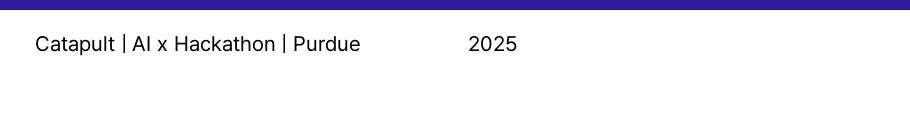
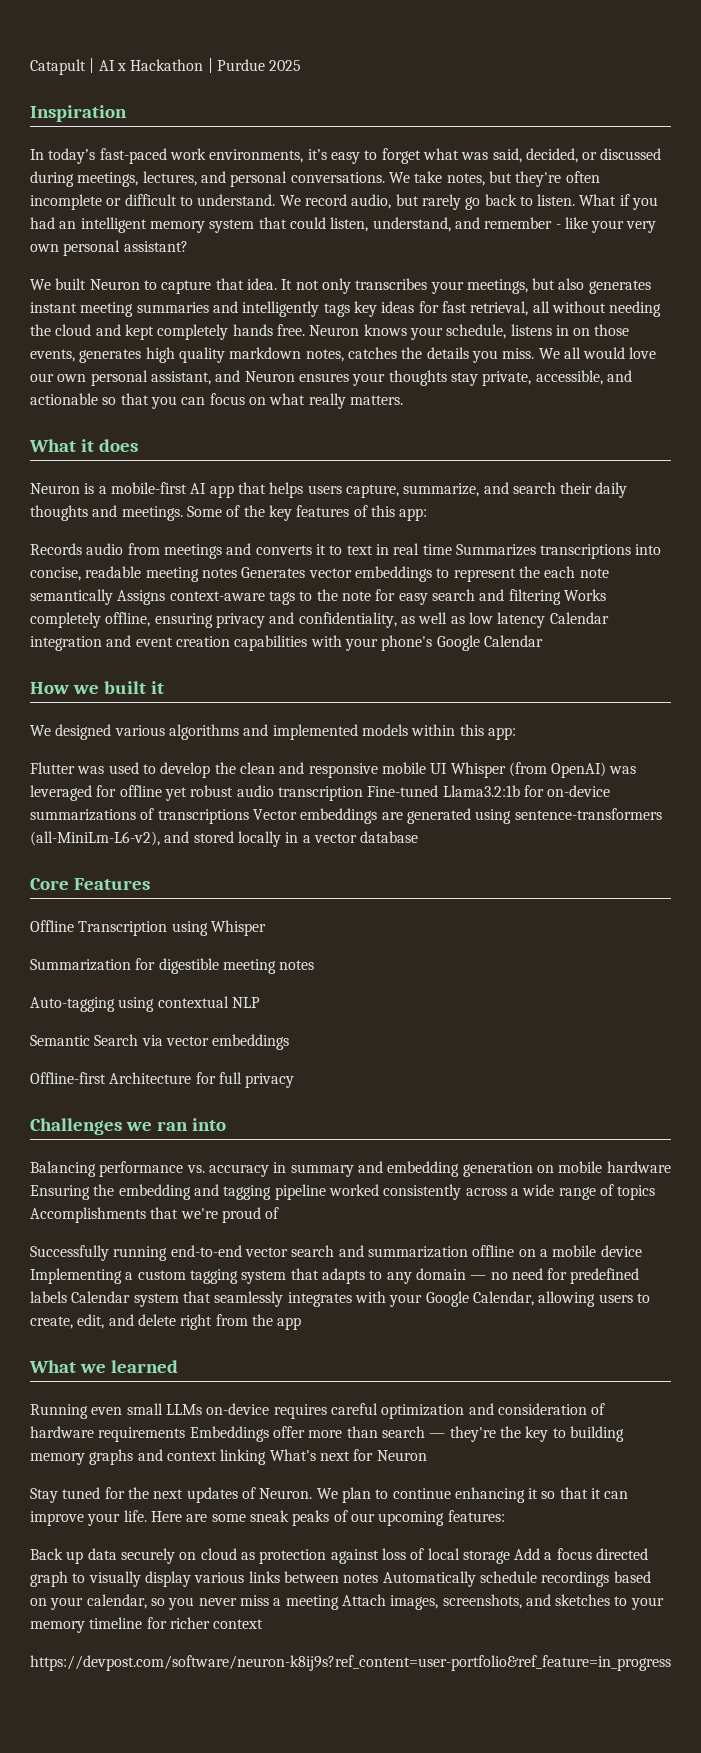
(518, 43) none -> [30,105,127,122] [30,148,662,164] [30,171,600,187] [30,194,659,210] [30,217,657,233] [30,240,188,256] [30,278,651,294] [30,301,662,317] [30,324,630,340] [30,347,657,363] [30,370,632,386] [30,393,403,409] [29,439,138,452] [30,482,628,498] [30,505,428,521] [30,543,662,559] [30,566,609,582] [30,589,606,605] [30,612,609,628] [30,635,543,651] [30,681,164,694] [30,724,516,740] [30,762,637,778] [30,785,611,801] [30,808,662,824] [30,831,419,847] [30,878,150,890] [30,920,266,936] [30,958,315,974] [30,996,260,1012] [30,1034,290,1050] [30,1072,295,1088] [30,1118,226,1135] [30,1161,671,1177] [30,1184,656,1200] [30,1207,280,1223] [30,1245,642,1261] [30,1268,640,1284] [30,1291,650,1307] [30,1314,302,1330] [29,1360,178,1373] [30,1403,606,1419] [30,1426,624,1442] [30,1449,427,1465] [30,1487,629,1503] [30,1510,505,1526] [30,1548,649,1564] [30,1571,651,1587] [30,1594,664,1610] [30,1617,264,1633] [30,1655,671,1671] // Inspiration // In today’s fast-paced work environments, it’s easy to forget what was said, decided, or discussed during meetings, lectures, and personal conversations. We take notes, but they're often incomplete or difficult to understand. We record audio, but rarely go back to listen. What if you had an intelligent memory system that could listen, understand, and remember - like your very own personal assistant? // We built Neuron to capture that idea. It not only transcribes your meetings, but also generates instant meeting summaries and intelligently tags key ideas for fast retrieval, all without needing the cloud and kept completely hands free. Neuron knows your schedule, listens in on those events, generates high quality markdown notes, catches the details you miss. We all would love our own personal assistant, and Neuron ensures your thoughts stay private, accessible, and actionable so that you can focus on what really matters. // What it does // Neuron is a mobile-first AI app that helps users capture, summarize, and search their daily thoughts and meetings. Some of the key features of this app: // Records audio from meetings and converts it to text in real time Summarizes transcriptions into concise, readable meeting notes Generates vector embeddings to represent the each note semantically Assigns context-aware tags to the note for easy search and filtering Works completely offline, ensuring privacy and confidentiality, as well as low latency Calendar integration and event creation capabilities with your phone's Google Calendar // How we built it // We designed various algorithms and implemented models within this app: // Flutter was used to develop the clean and responsive mobile UI Whisper (from OpenAI) was leveraged for offline yet robust audio transcription Fine-tuned Llama3.2:1b for on-device summarizations of transcriptions Vector embeddings are generated using sentence-transformers (all-MiniLm-L6-v2), and stored locally in a vector database // Core Features // Offline Transcription using Whisper // Summarization for digestible meeting notes // Auto-tagging using contextual NLP // Semantic Search via vector embeddings // Offline-first Architecture for full privacy // Challenges we ran into // Balancing performance vs. accuracy in summary and embedding generation on mobile hardware Ensuring the embedding and tagging pipeline worked consistently across a wide range of topics Accomplishments that we're proud of // Successfully running end-to-end vector search and summarization offline on a mobile device Implementing a custom tagging system that adapts to any domain — no need for predefined labels Calendar system that seamlessly integrates with your Google Calendar, allowing users to create, edit, and delete right from the app // What we learned // Running even small LLMs on-device requires careful optimization and consideration of hardware requirements Embeddings offer more than search — they're the key to building memory graphs and context linking What's next for Neuron // Stay tuned for the next updates of Neuron. We plan to continue enhancing it so that it can improve your life. Here are some sneak peaks of our upcoming features: // Back up data securely on cloud as protection against loss of local storage Add a focus directed graph to visually display various links between notes Automatically schedule recordings based on your calendar, so you never miss a meeting Attach images, screenshots, and sketches to your memory timeline for richer context // https://devpost.com/software/neuron-k8ij9s?ref_content=user-portfolio&ref_feature=in_progress

